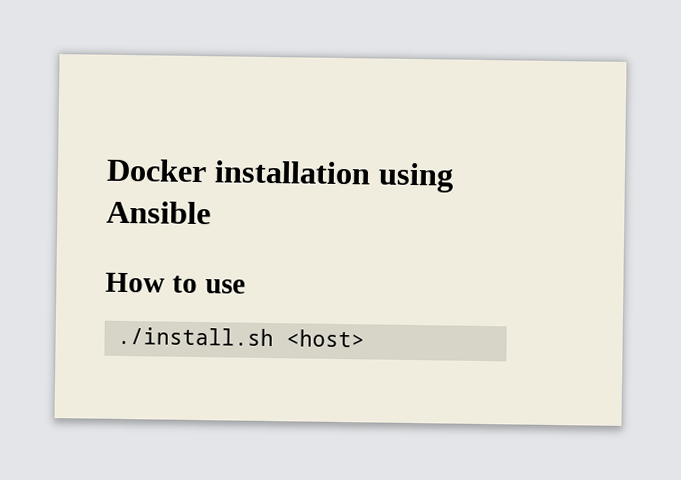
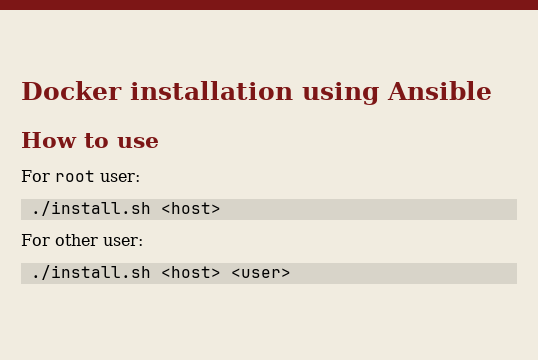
[117,326,366,348] // ./install.sh <host> -> [21,170,140,182] [30,201,221,216] [21,234,143,246] [30,265,291,280] // For root user: // ./install.sh <host> // For other user: // ./install.sh <host> <user>

